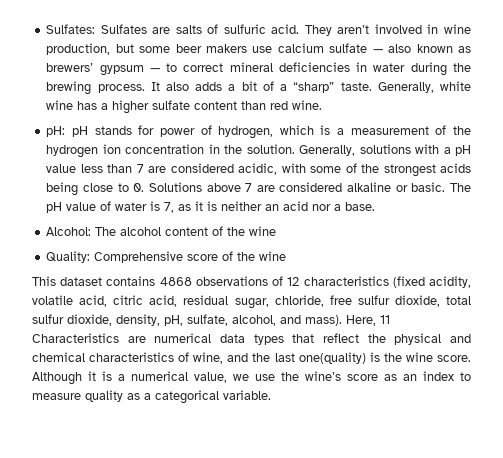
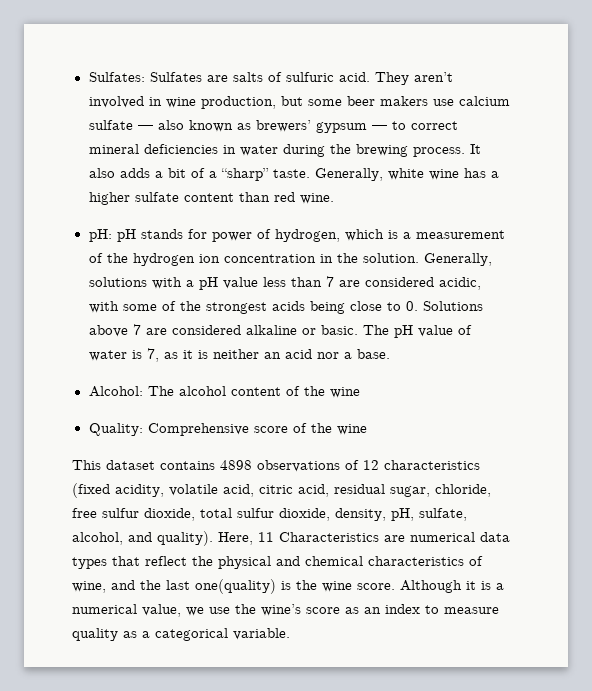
[159,277,192,286] 4868 -> [220,460,252,470] 4898
[305,315,342,326] mass). -> [157,531,213,546] quality).

